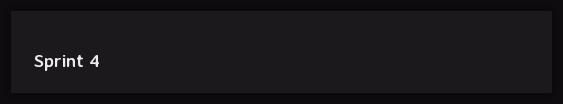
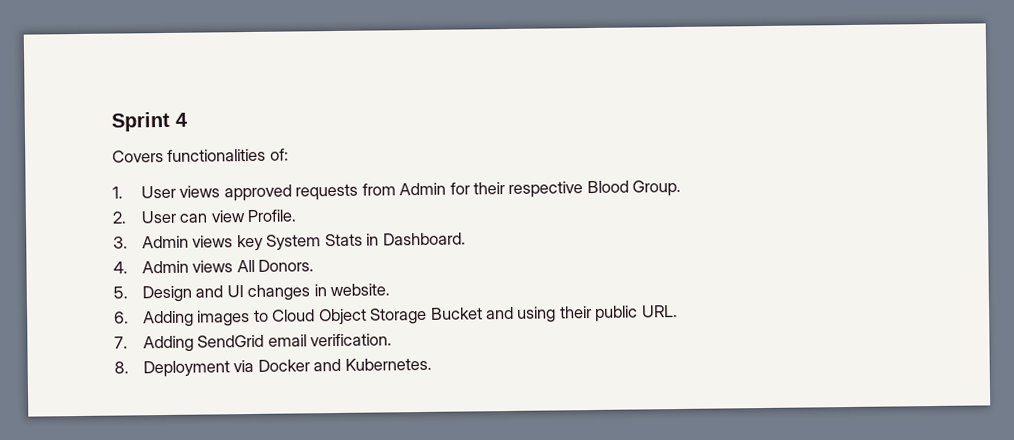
(100, 61) none -> [112,148,289,163] [112,179,682,202] [112,209,298,224] [113,232,466,252] [113,259,315,274] [113,283,391,303] [114,305,678,328] [114,333,393,353] [114,357,432,378] // Covers functionalities of: // 1. User views approved requests from Admin for their respective Blood Group. // 2. User can view Profile. // 3. Admin views key System Stats in Dashboard. // 4. Admin views All Donors. // 5. Design and UI changes in website. // 6. Adding images to Cloud Object Storage Bucket and using their public URL. // 7. Adding SendGrid email verification. // 8. Deployment via Docker and Kubernetes.

